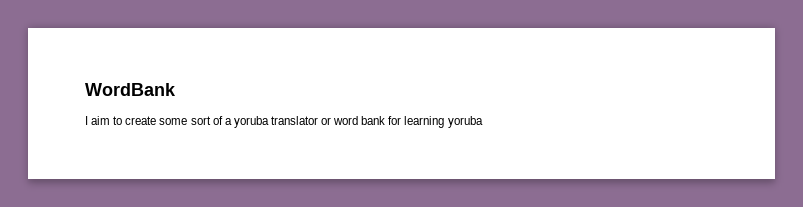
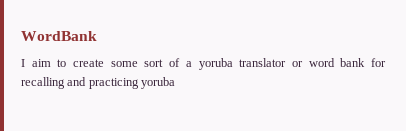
[404,116,445,128] learning -> [21,77,139,89] recalling and practicing

